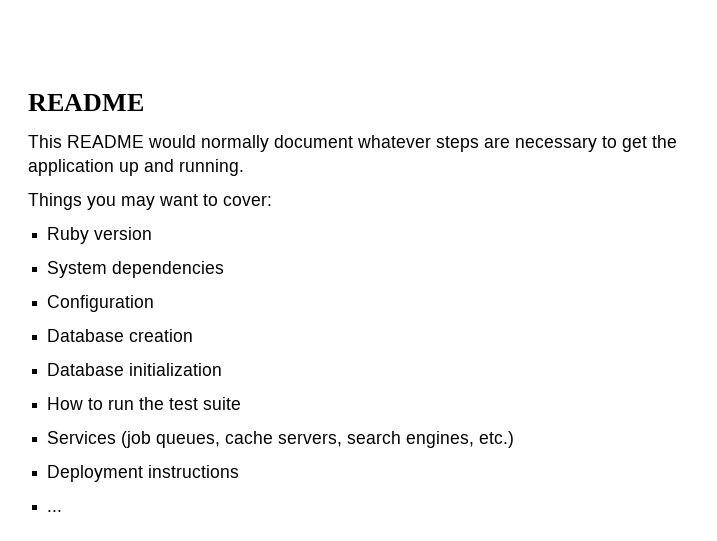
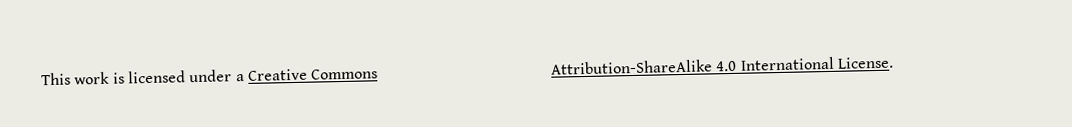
[28,94,144,111] [28,135,677,152] [28,159,244,176] [28,193,272,210] [47,227,153,244] [47,261,225,278] [47,295,155,312] [47,329,194,342] [47,363,223,376] [47,397,242,410] [47,431,515,448] [47,465,240,482] [47,510,63,512] README // This README would normally document whatever steps are necessary to get the application up and running. // Things you may want to cover: // Ruby version // System dependencies // Configuration // Database creation // Database initialization // How to run the test suite // Services (job queues, cache servers, search engines, etc.) // Deployment instructions // ... -> [41,56,894,86] This work is licensed under a Creative Commons Attribution-ShareAlike 4.0 International License.

